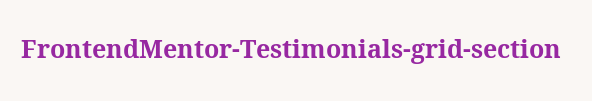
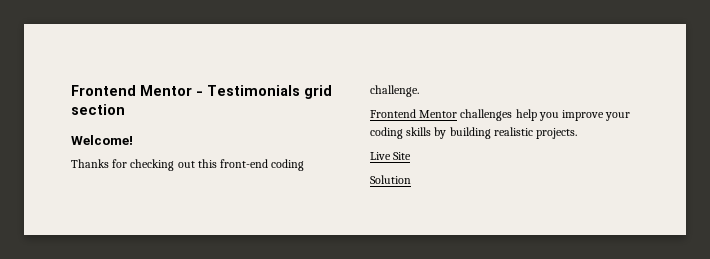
[21,39,561,64] FrontendMentor-Testimonials-grid-section -> [71,85,332,99] [71,104,125,115] [71,135,133,145] [71,159,305,171] [370,85,419,97] [370,109,631,121] [370,127,578,139] [370,152,412,160] [370,175,411,184] Frontend Mentor - Testimonials grid section // Welcome! // Thanks for checking out this front-end coding challenge. // Frontend Mentor challenges help you improve your coding skills by building realistic projects. // Live Site // Solution

